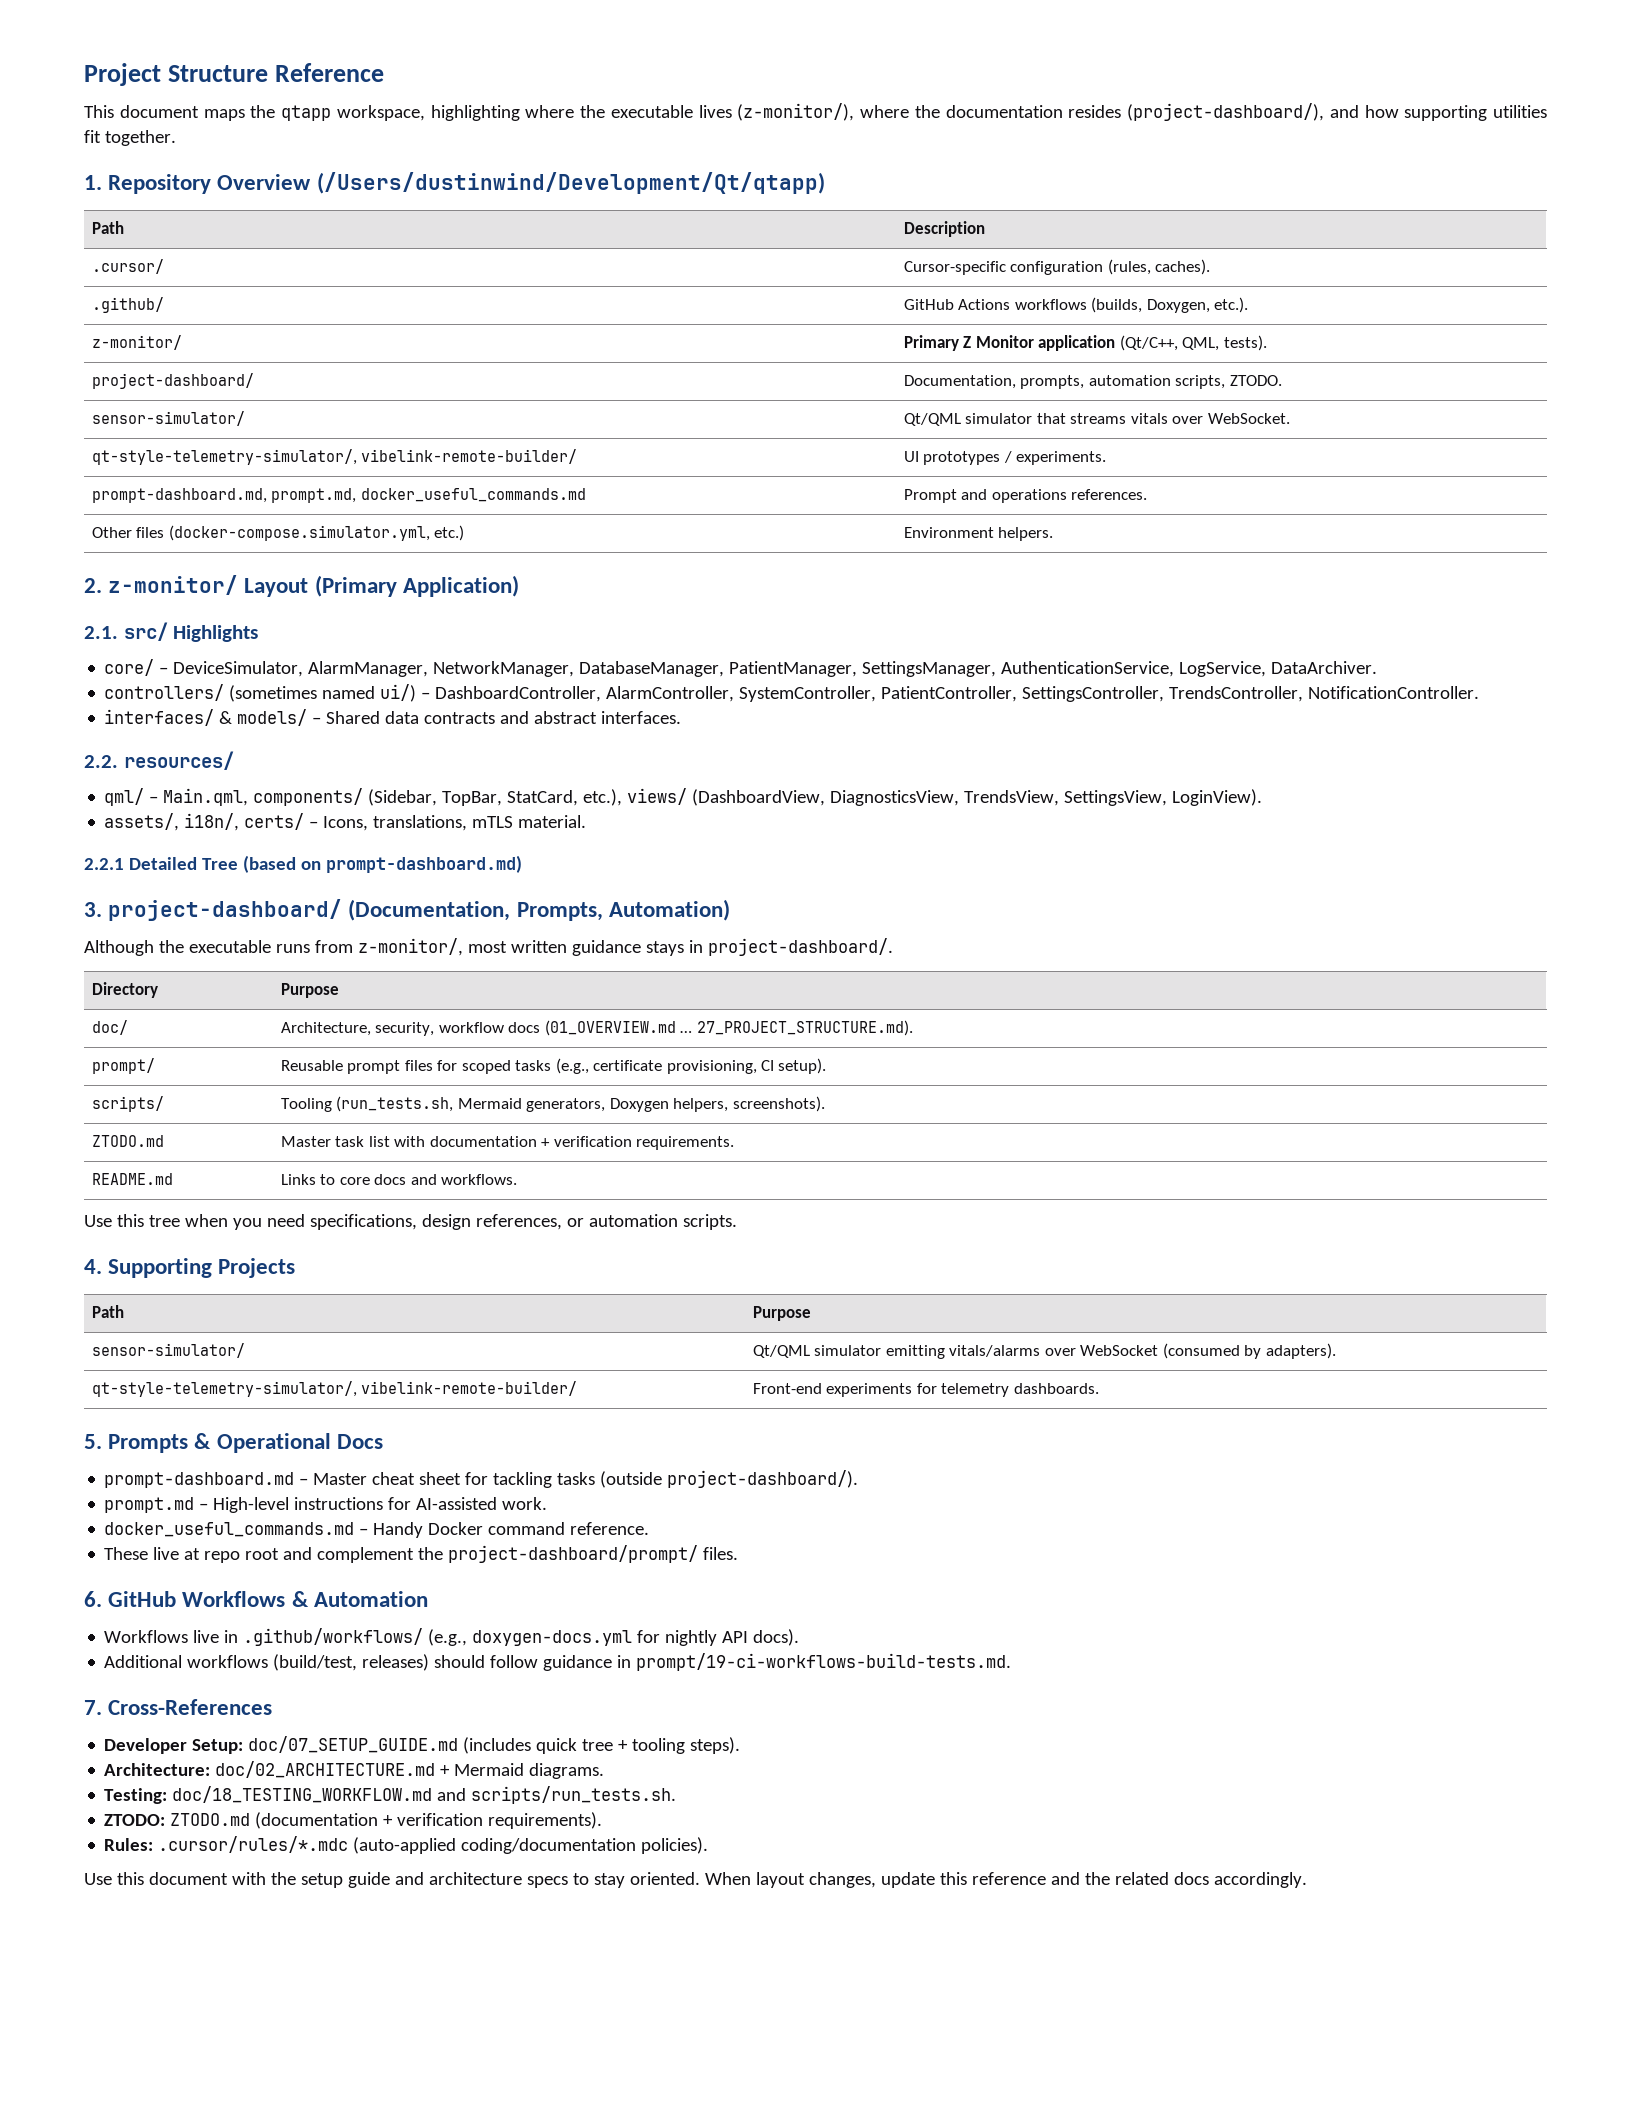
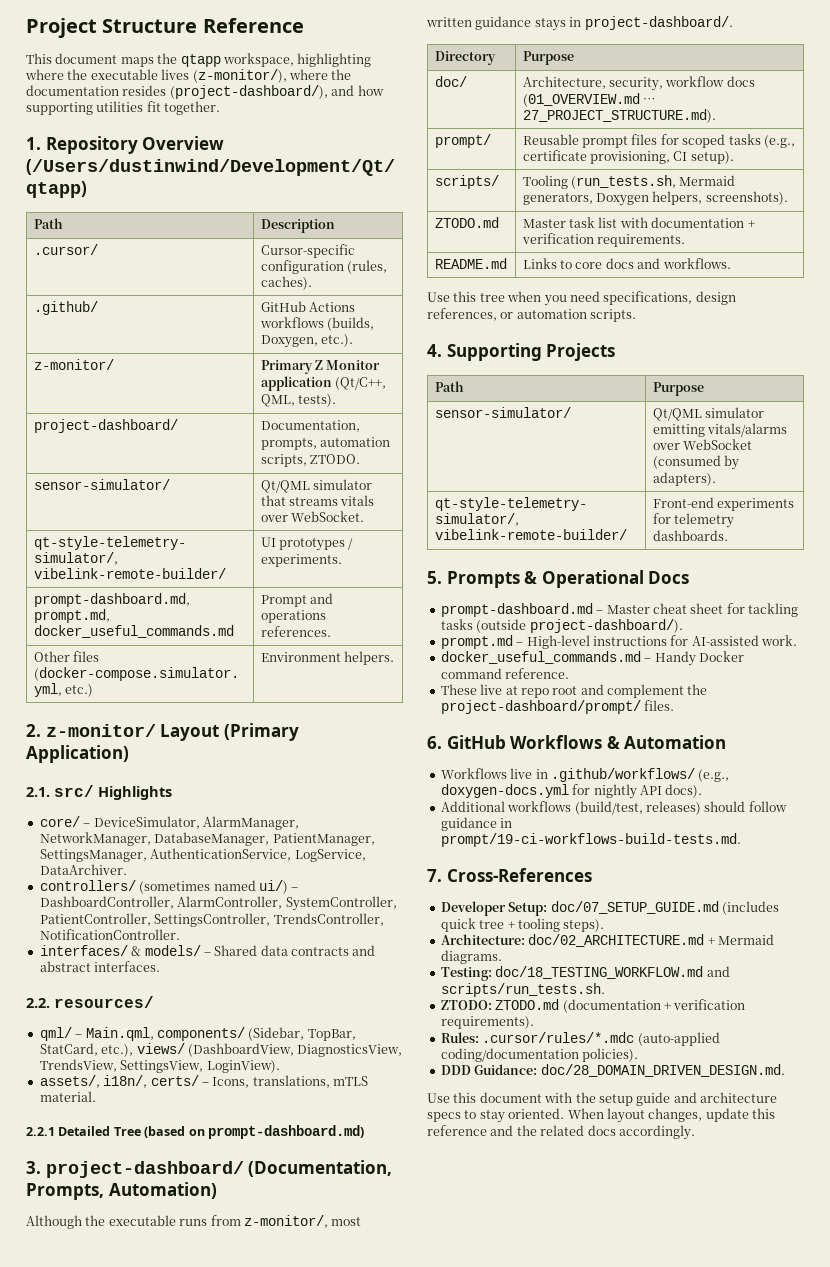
(709, 1845) none -> [440,1064,785,1077] // DDD Guidance: doc/28_DOMAIN_DRIVEN_DESIGN.md.

